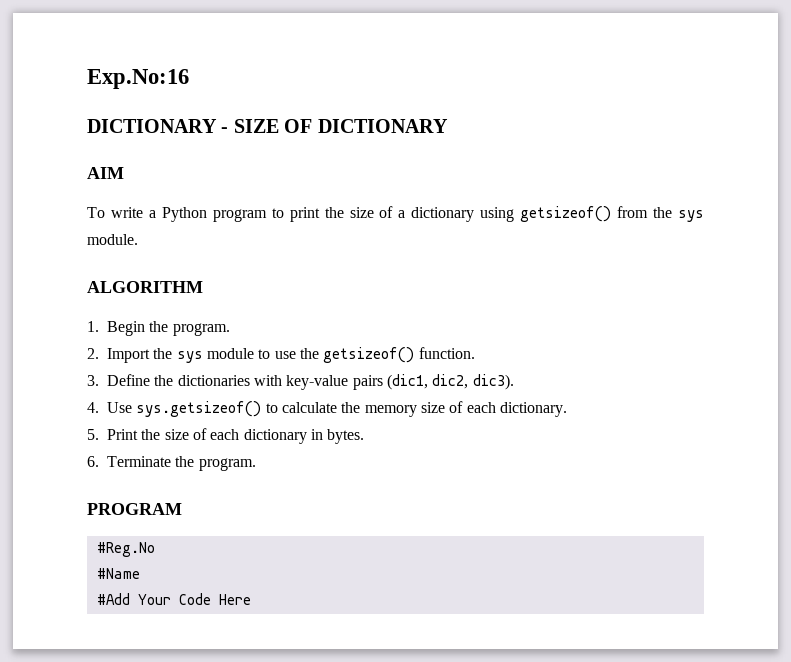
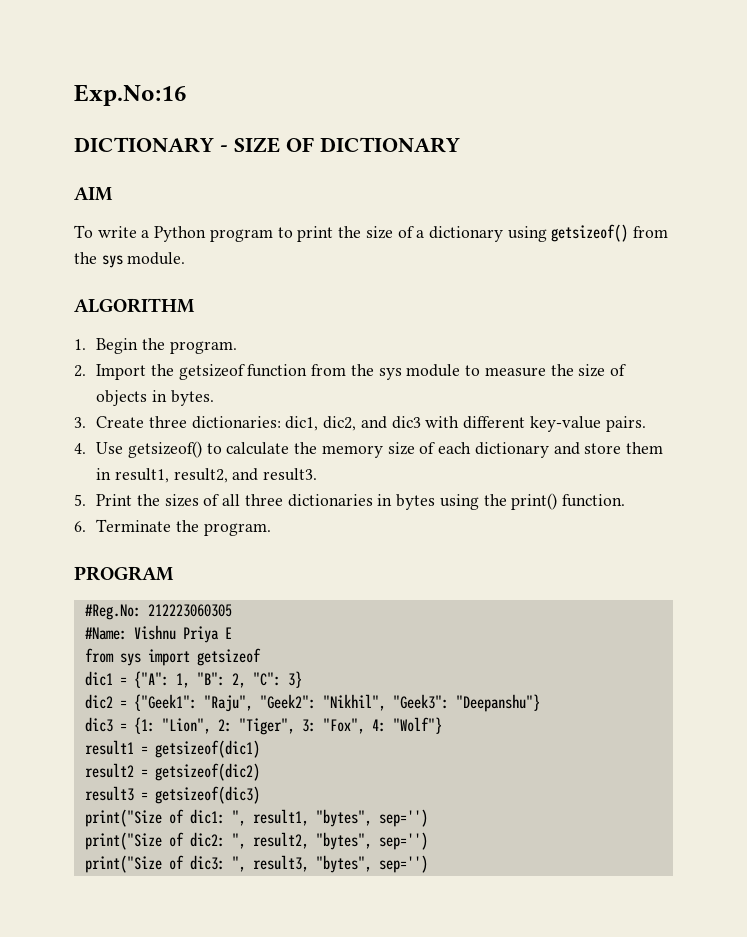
[176,347,475,363] [87,374,514,390] sys module to use the getsizeof() function. // 3. Define the dictionaries with key-value pairs (dic1, dic2, dic3). -> [178,364,626,380] [96,390,214,406] [74,416,646,432] getsizeof function from the sys module to measure the size of objects in bytes. // 3. Create three dictionaries: dic1, dic2, and dic3 with different key-value pairs.
[136,401,262,417] sys.getsizeof() -> [127,441,202,458] getsizeof()
[499,402,567,417] [87,428,365,444] dictionary. // 5. Print the size of each dictionary in bytes. -> [474,442,663,458] [96,468,318,483] [74,493,625,510] dictionary and store them in result1, result2, and result3. // 5. Print the sizes of all three dictionaries in bytes using the print() function.
[96,542,155,557] [96,568,140,579] [96,593,251,605] #Reg.No // #Name // #Add Your Code Here -> [84,604,232,620] [84,625,232,643] [84,648,261,666] [84,671,302,688] [84,694,540,712] [84,717,442,735] [84,740,260,758] [84,763,260,781] [84,786,260,804] [84,809,428,827] [84,832,428,850] [84,855,428,873] #Reg.No: 212223060305 // #Name: Vishnu Priya E // from sys import getsizeof // dic1 = {"A": 1, "B": 2, "C": 3} // dic2 = {"Geek1": "Raju", "Geek2": "Nikhil", "Geek3": "Deepanshu"} // dic3 = {1: "Lion", 2: "Tiger", 3: "Fox", 4: "Wolf"} // result1 = getsizeof(dic1) // result2 = getsizeof(dic2) // result3 = getsizeof(dic3) // print("Size of dic1: ", result1, "bytes", sep='') // print("Size of dic2: ", result2, "bytes", sep='') // print("Size of dic3: ", result3, "bytes", sep='')

